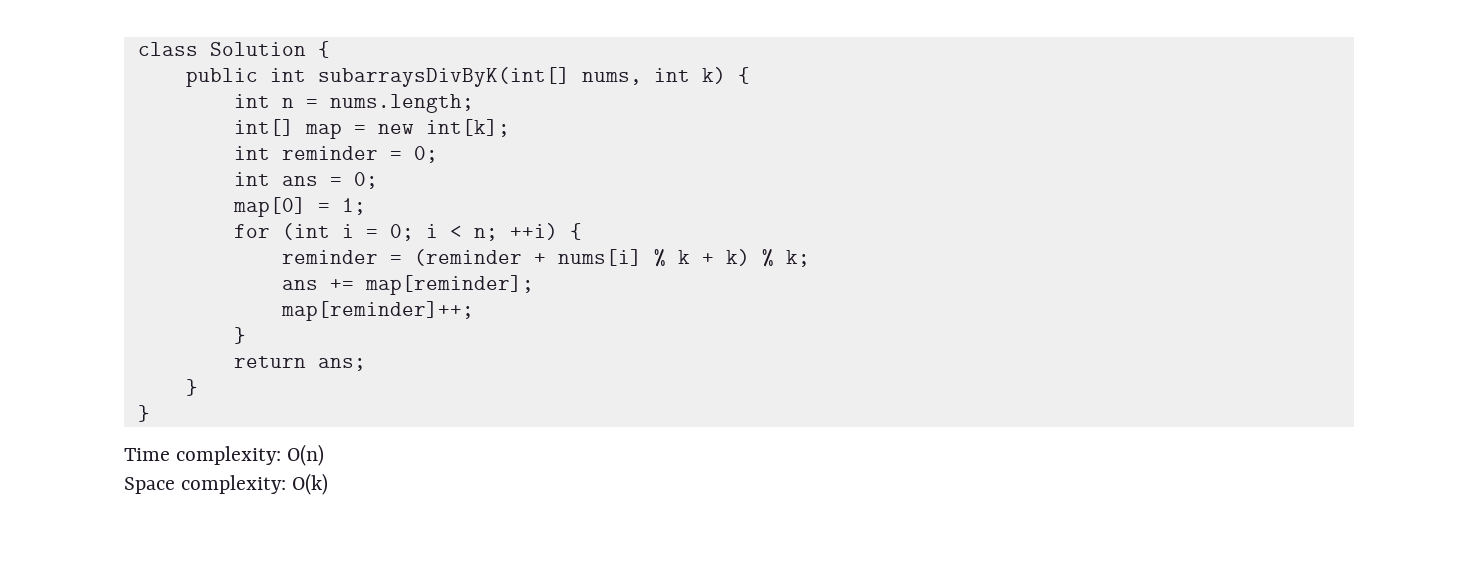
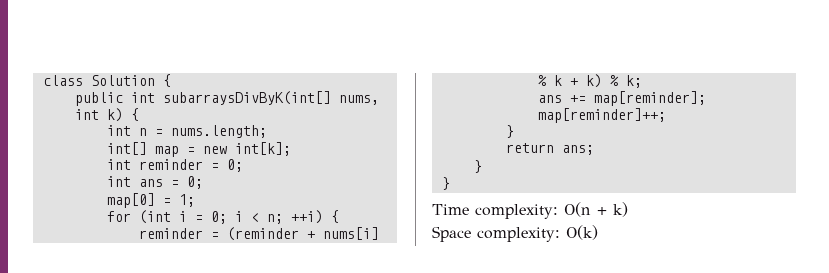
[287,444,325,466] O(n) -> [564,202,628,217] O(n + k)

